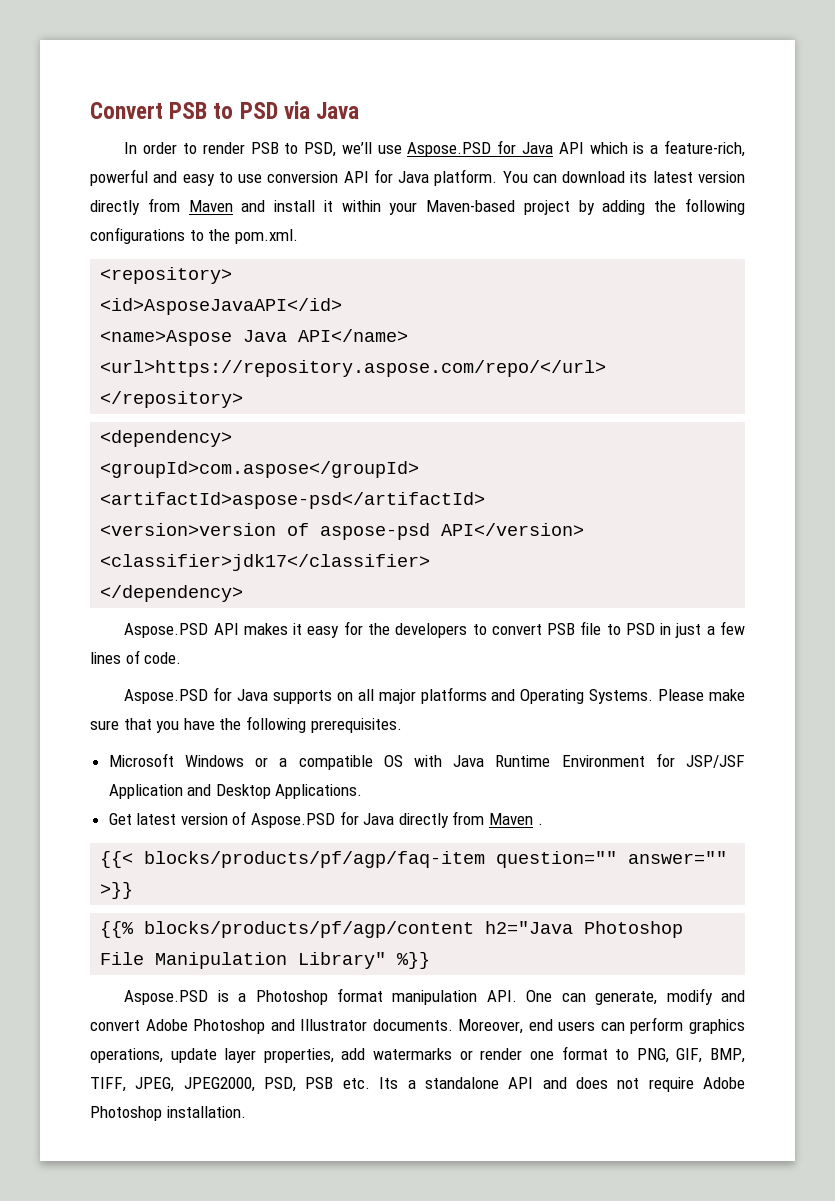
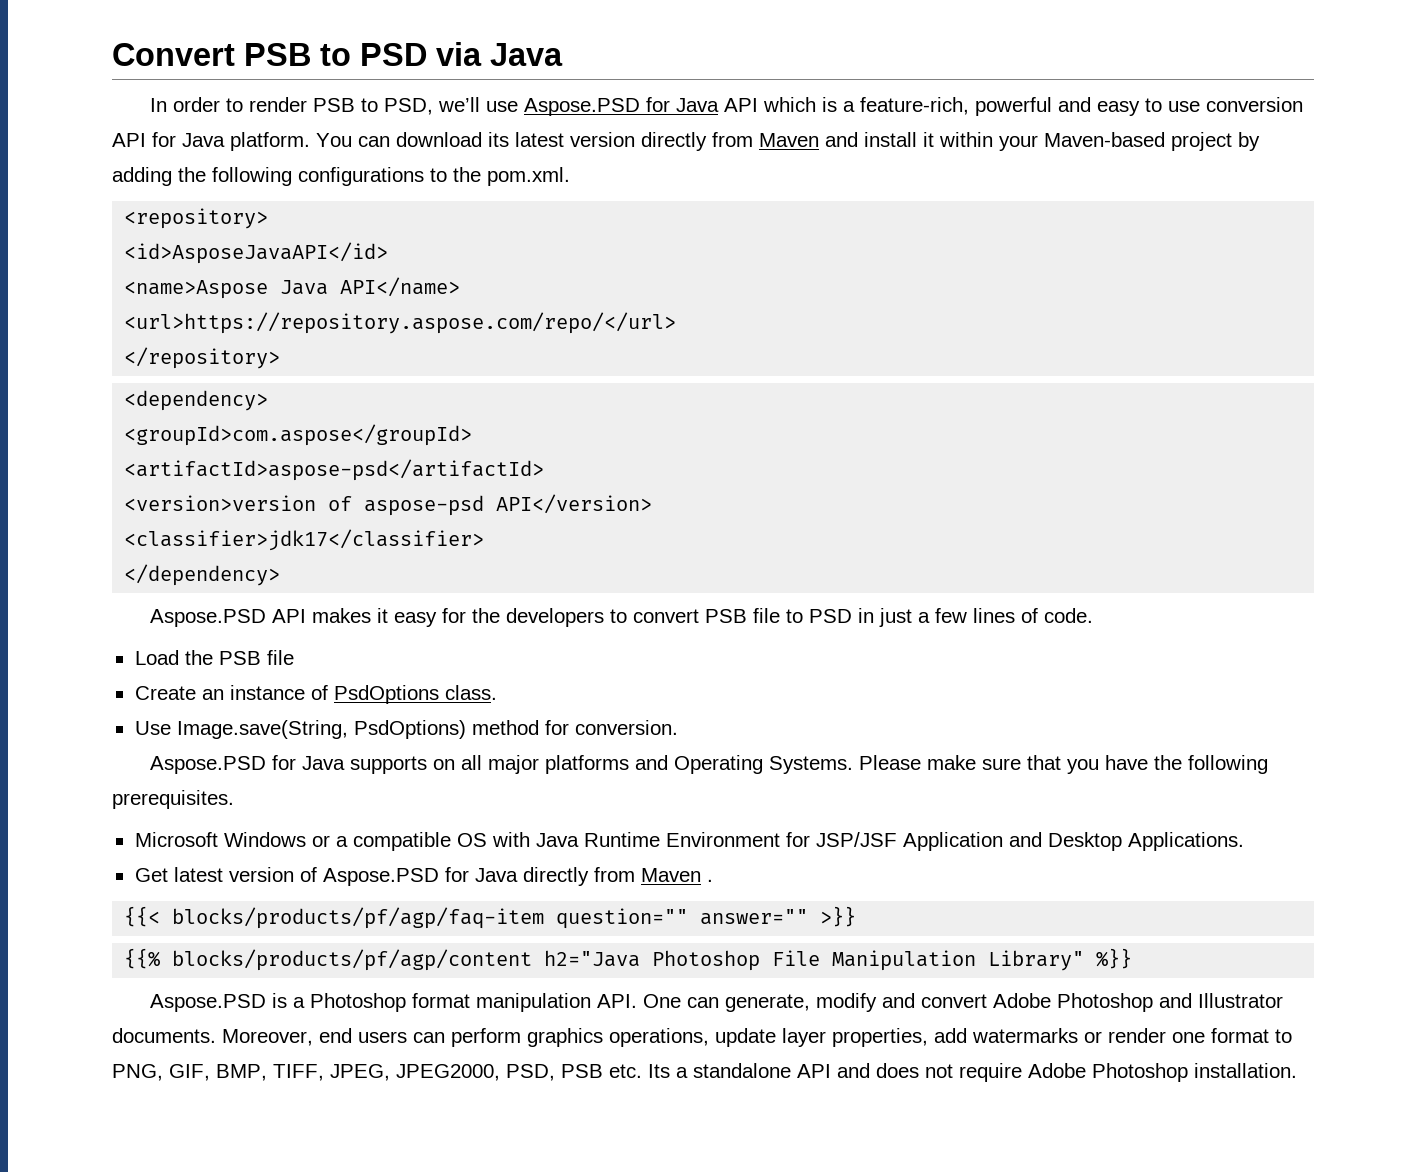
(182, 658) none -> [134,650,294,665] [134,685,497,704] [134,720,678,739] // Load the PSB file // Create an instance of PsdOptions class. // Use Image.save(String, PsdOptions) method for conversion.

